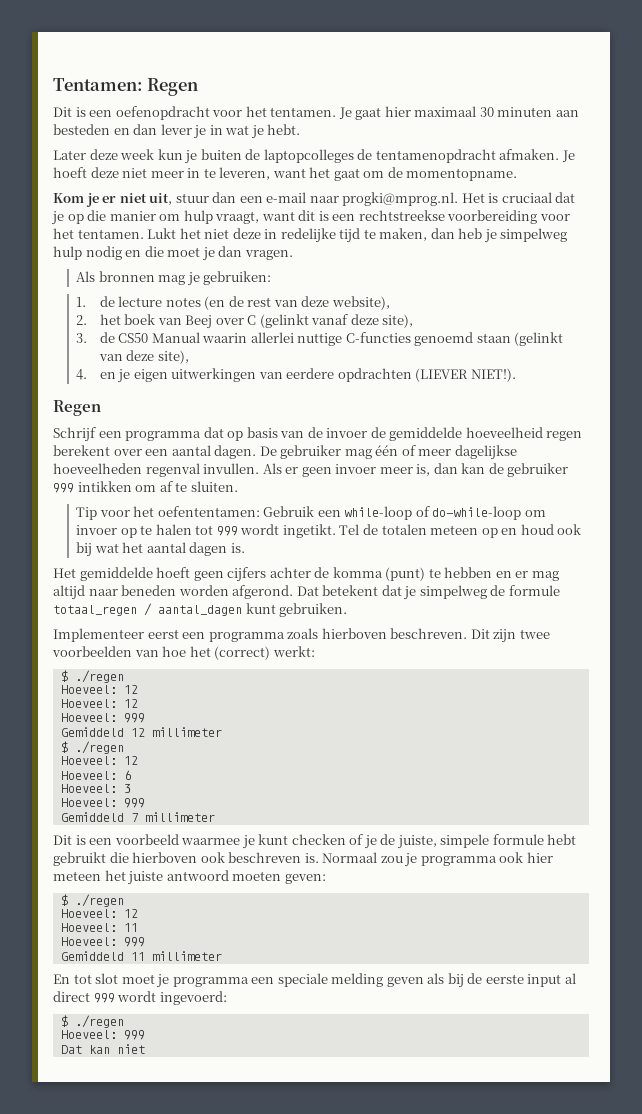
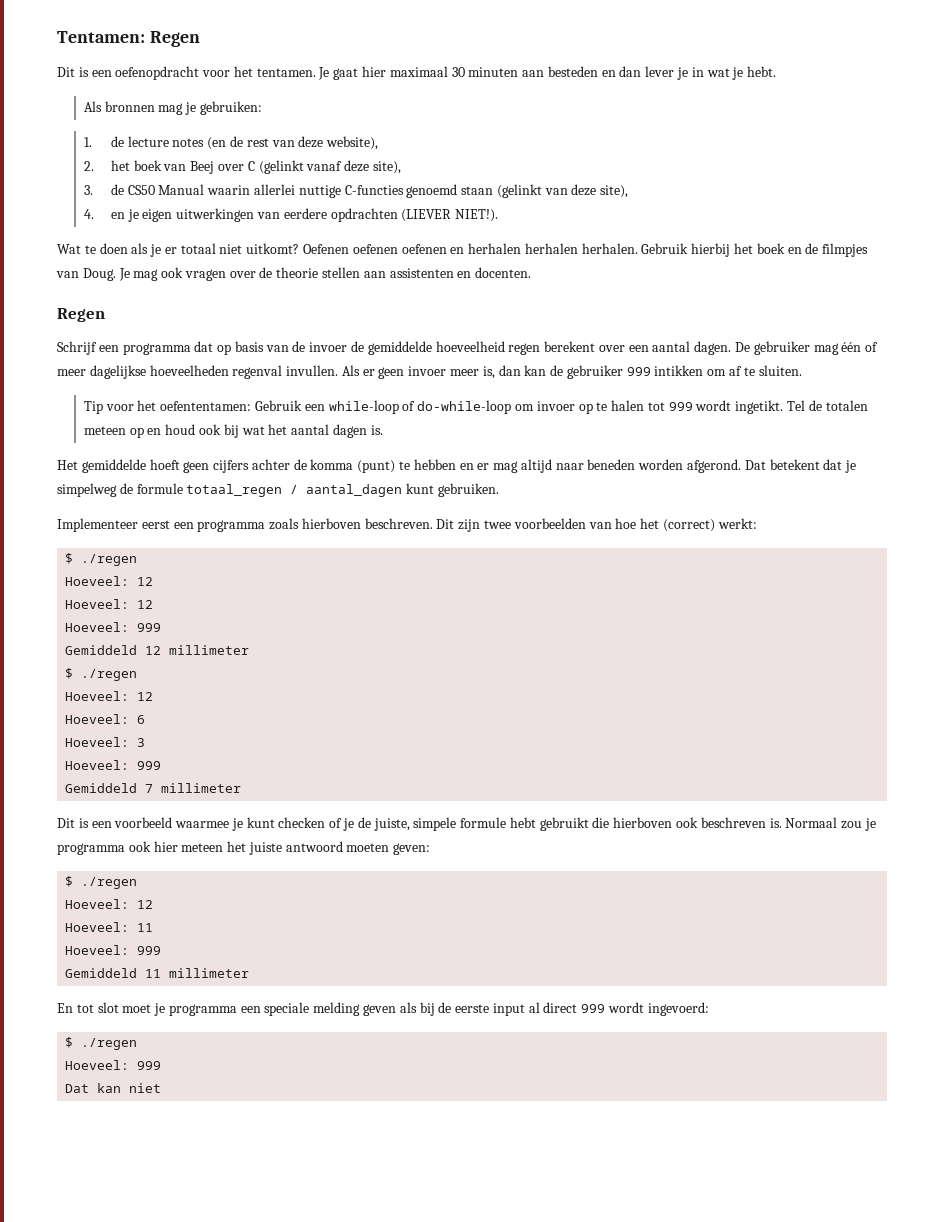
[53,149,575,164] [53,167,518,181] [53,192,576,207] [51,210,570,225] [53,228,568,243] [53,246,293,261] // Later deze week kun je buiten de laptopcolleges de tentamenopdracht afmaken. Je hoeft deze niet meer in te leveren, want het gaat om de momentopname. // Kom je er niet uit, stuur dan een e-mail naar progki@mprog.nl. Het is cruciaal dat je op die manier om hulp vraagt, want dit is een rechtstreekse voorbereiding voor het tentamen. Lukt het niet deze in redelijke tijd te maken, dan heb je simpelweg hulp nodig en die moet je dan vragen. -> (777, 71) none
(516, 375) none -> [57,243,869,257] [56,267,532,281] // Wat te doen als je er totaal niet uitkomt? Oefenen oefenen oefenen en herhalen herhalen herhalen. Gebruik hierbij het boek en de filmpjes van Doug. Je mag ook vragen over de theorie stellen aan assistenten en docenten.

